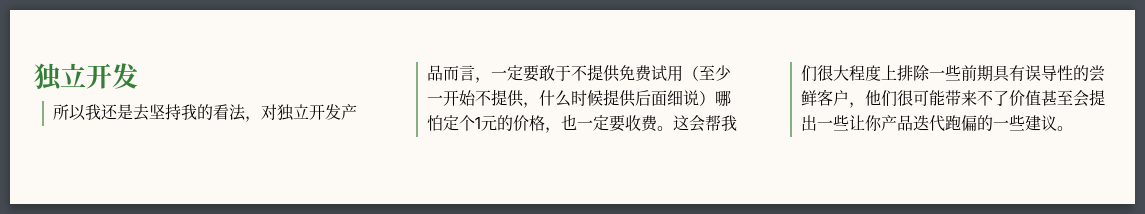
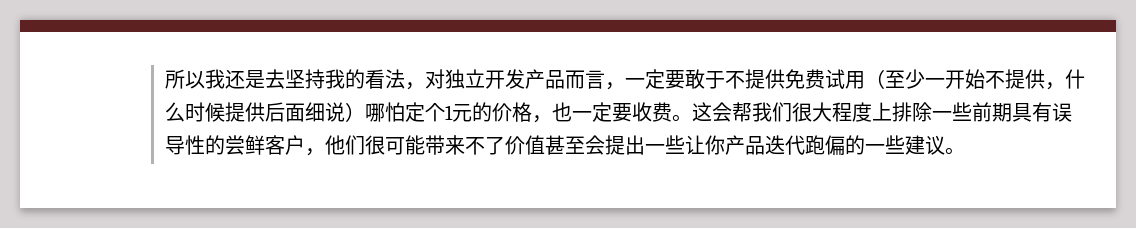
[34,63,138,91] 独立开发 // -> (164, 79) none

